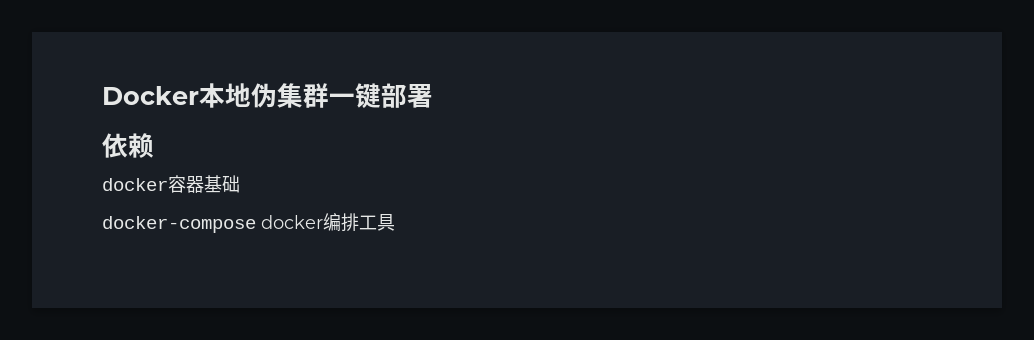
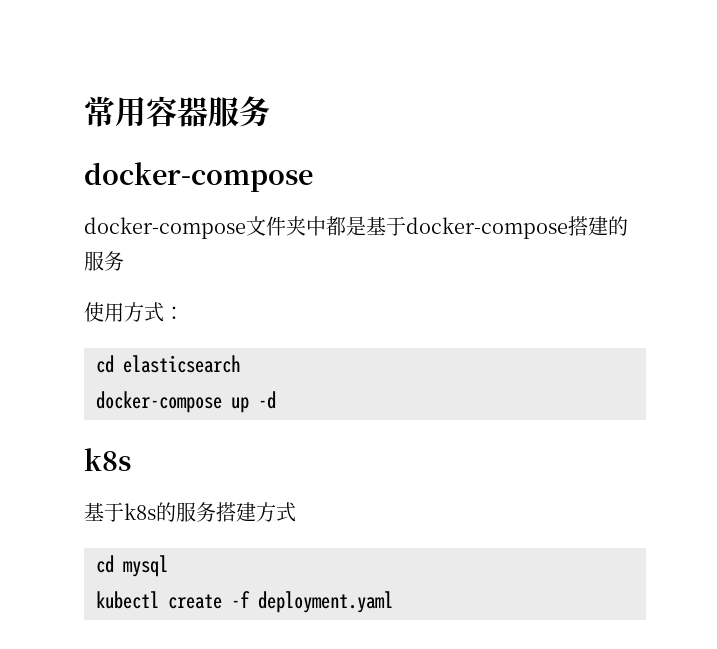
[102,83,433,109] [102,133,154,158] [102,175,240,193] [102,213,395,233] Docker本地伪集群一键部署 // 依赖 // docker容器基础 // docker-compose docker编排工具 -> [84,96,270,127] [84,162,313,192] [84,216,628,239] [84,251,124,271] [84,302,184,322] [96,355,240,373] [96,391,276,413] [84,448,131,471] [84,502,296,522] [96,555,168,577] [96,591,393,613] 常用容器服务 // docker-compose // docker-compose文件夹中都是基于docker-compose搭建的服务 // 使用方式： // cd elasticsearch // docker-compose up -d // k8s // 基于k8s的服务搭建方式 // cd mysql // kubectl create -f deployment.yaml

